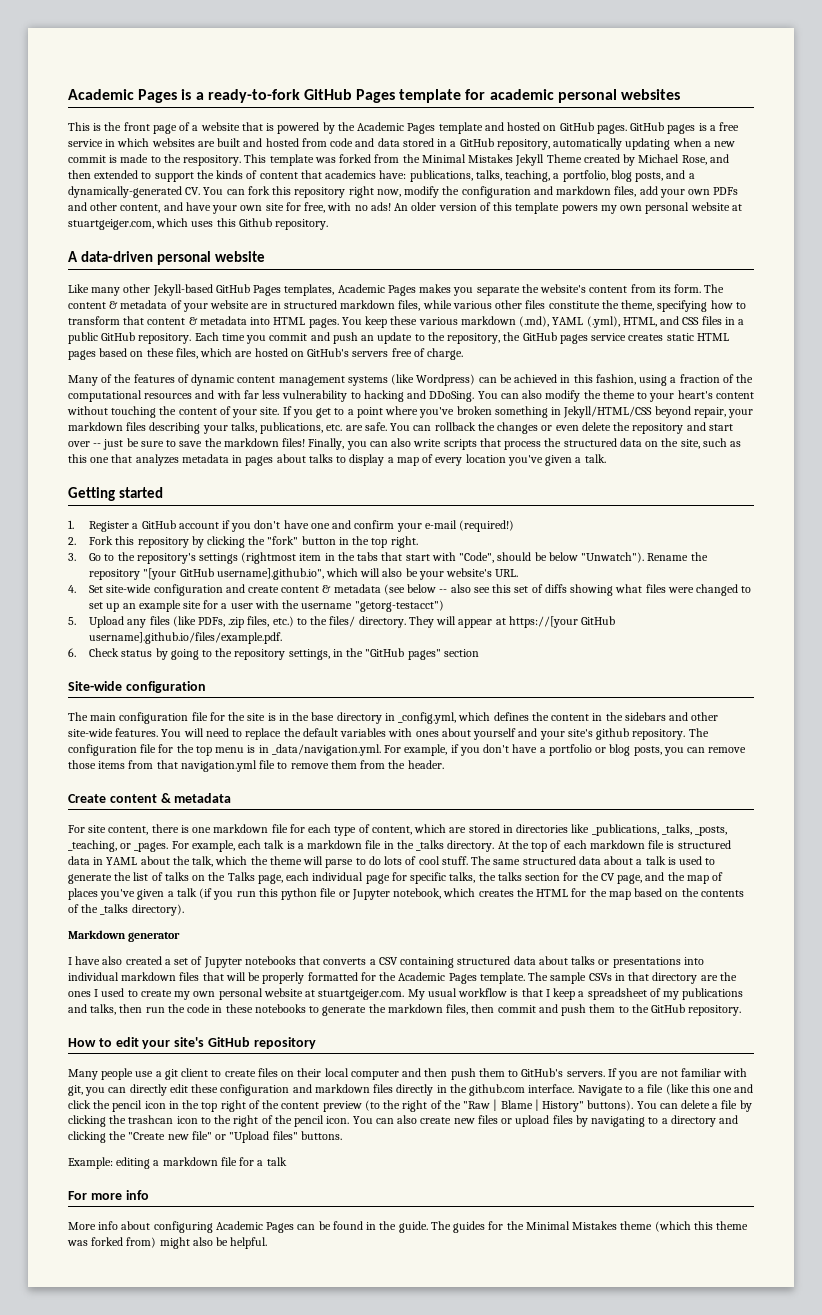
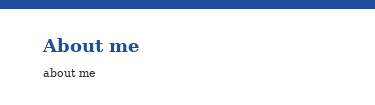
[68,89,681,103] [68,122,740,134] [68,138,736,150] [68,154,729,166] [68,170,695,182] [68,186,739,198] [68,202,742,214] [68,218,329,230] [68,251,265,265] [68,284,725,296] [68,300,746,312] [68,316,745,328] [68,332,729,344] [68,348,464,360] [68,374,754,386] [68,390,754,402] [67,406,754,418] [68,422,733,434] [68,438,742,450] [68,454,606,466] [68,487,163,501] [68,520,515,532] [68,536,418,548] [68,552,708,564] [89,568,519,580] [68,584,752,596] [89,600,444,612] [68,616,616,628] [89,632,283,644] [68,648,479,660] [68,681,206,693] [68,712,719,724] [68,728,709,740] [68,744,747,756] [68,760,444,772] [68,793,232,803] [68,824,728,836] [68,840,731,852] [68,856,716,868] [68,872,724,884] [68,888,744,900] [68,904,184,916] [68,930,181,942] [68,956,704,968] [68,972,737,984] [68,988,744,1000] [68,1004,742,1016] [68,1037,316,1049] [68,1068,748,1080] [68,1084,754,1096] [68,1099,752,1112] [68,1115,739,1127] [68,1131,342,1143] [68,1157,287,1169] [68,1190,149,1200] [68,1221,749,1233] [67,1237,268,1249] Academic Pages is a ready-to-fork GitHub Pages template for academic personal websites // This is the front page of a website that is powered by the Academic Pages template and hosted on GitHub pages. GitHub pages is a free service in which websites are built and hosted from code and data stored in a GitHub repository, automatically updating when a new commit is made to the respository. This template was forked from the Minimal Mistakes Jekyll Theme created by Michael Rose, and then extended to support the kinds of content that academics have: publications, talks, teaching, a portfolio, blog posts, and a dynamically-generated CV. You can fork this repository right now, modify the configuration and markdown files, add your own PDFs and other content, and have your own site for free, with no ads! An older version of this template powers my own personal website at stuartgeiger.com, which uses this Github repository. // A data-driven personal website // Like many other Jekyll-based GitHub Pages templates, Academic Pages makes you separate the website's content from its form. The content & metadata of your website are in structured markdown files, while various other files constitute the theme, specifying how to transform that content & metadata into HTML pages. You keep these various markdown (.md), YAML (.yml), HTML, and CSS files in a public GitHub repository. Each time you commit and push an update to the repository, the GitHub pages service creates static HTML pages based on these files, which are hosted on GitHub's servers free of charge. // Many of the features of dynamic content management systems (like Wordpress) can be achieved in this fashion, using a fraction of the computational resources and with far less vulnerability to hacking and DDoSing. You can also modify the theme to your heart's content without touching the content of your site. If you get to a point where you've broken something in Jekyll/HTML/CSS beyond repair, your markdown files describing your talks, publications, etc. are safe. You can rollback the changes or even delete the repository and start over -- just be sure to save the markdown files! Finally, you can also write scripts that process the structured data on the site, such as this one that analyzes metadata in pages about talks to display a map of every location you've given a talk. // Getting started // 1. Register a GitHub account if you don't have one and confirm your e-mail (required!) // 2. Fork this repository by clicking the "fork" button in the top right. // 3. Go to the repository's settings (rightmost item in the tabs that start with "Code", should be below "Unwatch"). Rename the repository "[your GitHub username].github.io", which will also be your website's URL. // 4. Set site-wide configuration and create content & metadata (see below -- also see this set of diffs showing what files were changed to set up an example site for a user with the username "getorg-testacct") // 5. Upload any files (like PDFs, .zip files, etc.) to the files/ directory. They will appear at https://[your GitHub username].github.io/files/example.pdf. // 6. Check status by going to the repository settings, in the "GitHub pages" section // Site-wide configuration // The main configuration file for the site is in the base directory in _config.yml, which defines the content in the sidebars and other site-wide features. You will need to replace the default variables with ones about yourself and your site's github repository. The configuration file for the top menu is in _data/navigation.yml. For example, if you don't have a portfolio or blog posts, you can remove those items from that navigation.yml file to remove them from the header. // Create content & metadata // For site content, there is one markdown file for each type of content, which are stored in directories like _publications, _talks, _posts, _teaching, or _pages. For example, each talk is a markdown file in the _talks directory. At the top of each markdown file is structured data in YAML about the talk, which the theme will parse to do lots of cool stuff. The same structured data about a talk is used to generate the list of talks on the Talks page, each individual page for specific talks, the talks section for the CV page, and the map of places you've given a talk (if you run this python file or Jupyter notebook, which creates the HTML for the map based on the contents of the _talks directory). // Markdown generator // I have also created a set of Jupyter notebooks that converts a CSV containing structured data about talks or presentations into individual markdown files that will be properly formatted for the Academic Pages template. The sample CSVs in that directory are the ones I used to create my own personal website at stuartgeiger.com. My usual workflow is that I keep a spreadsheet of my publications and talks, then run the code in these notebooks to generate the markdown files, then commit and push them to the GitHub repository. // How to edit your site's GitHub repository // Many people use a git client to create files on their local computer and then push them to GitHub's servers. If you are not familiar with git, you can directly edit these configuration and markdown files directly in the github.com interface. Navigate to a file (like this one and click the pencil icon in the top right of the content preview (to the right of the "Raw | Blame | History" buttons). You can delete a file by clicking the trashcan icon to the right of the pencil icon. You can also create new files or upload files by navigating to a directory and clicking the "Create new file" or "Upload files" buttons. // Example: editing a markdown file for a talk // For more info // More info about configuring Academic Pages can be found in the guide. The guides for the Minimal Mistakes theme (which this theme was forked from) might also be helpful. -> [42,38,139,52] [43,68,96,77] About me // about me

